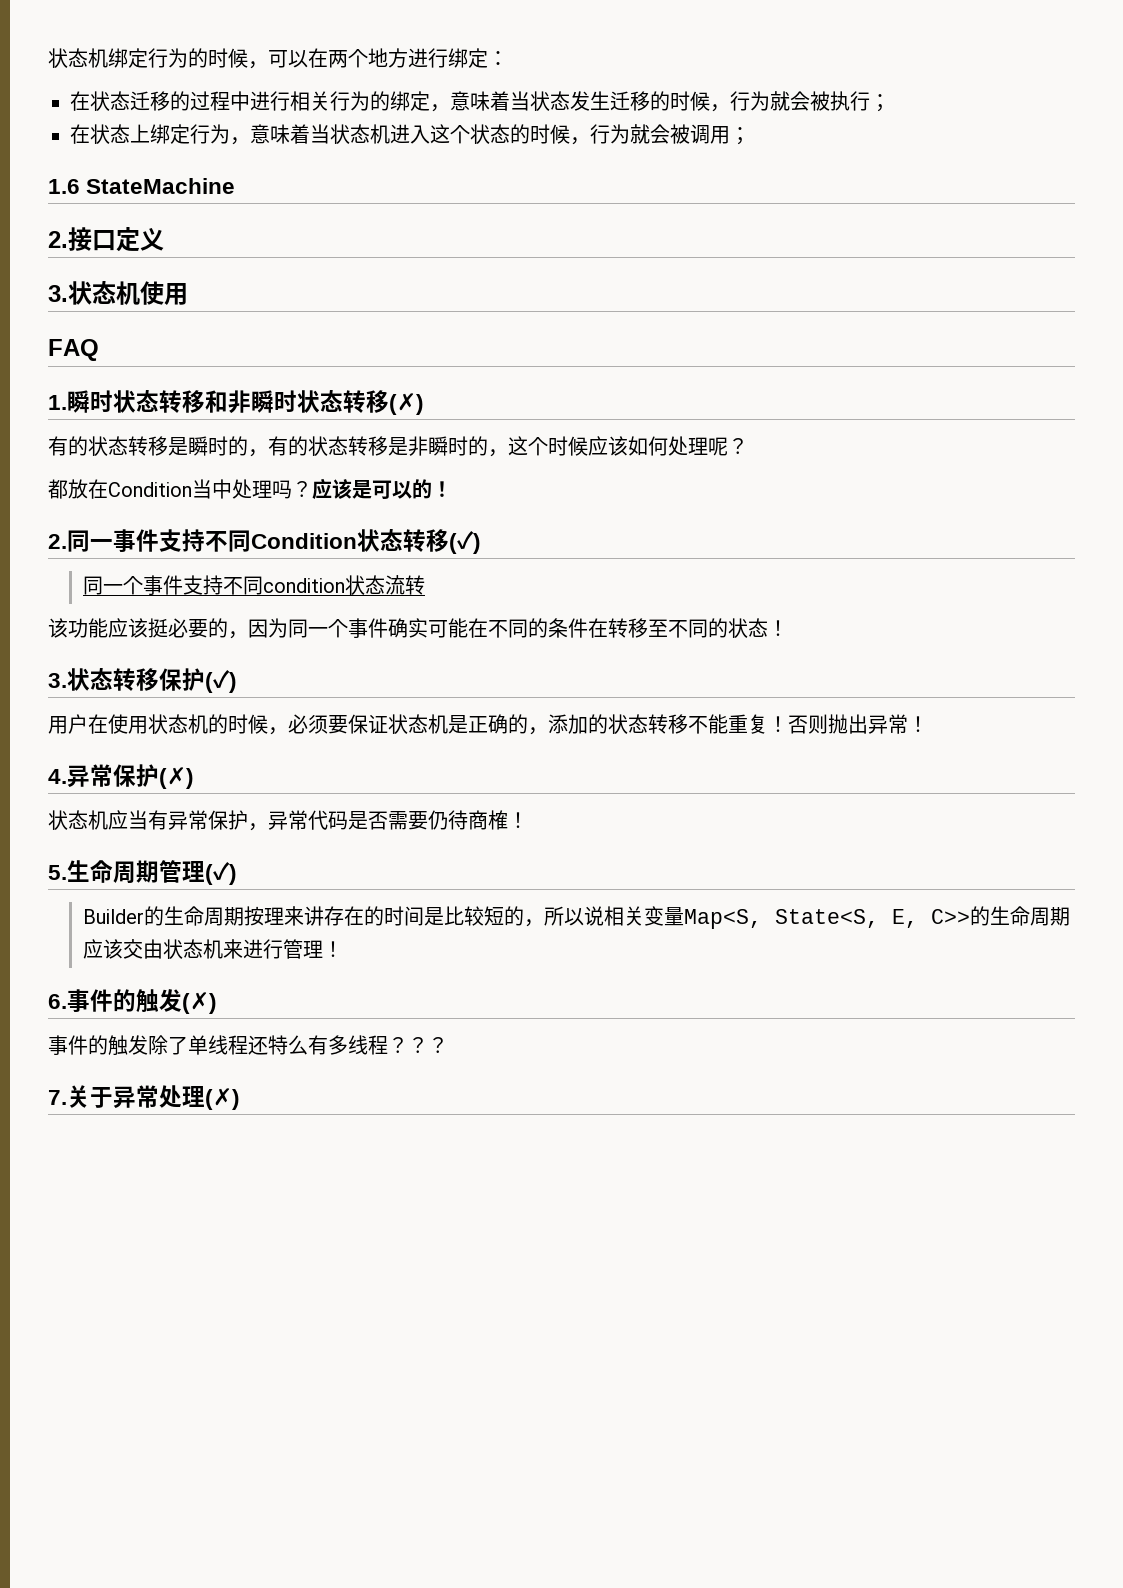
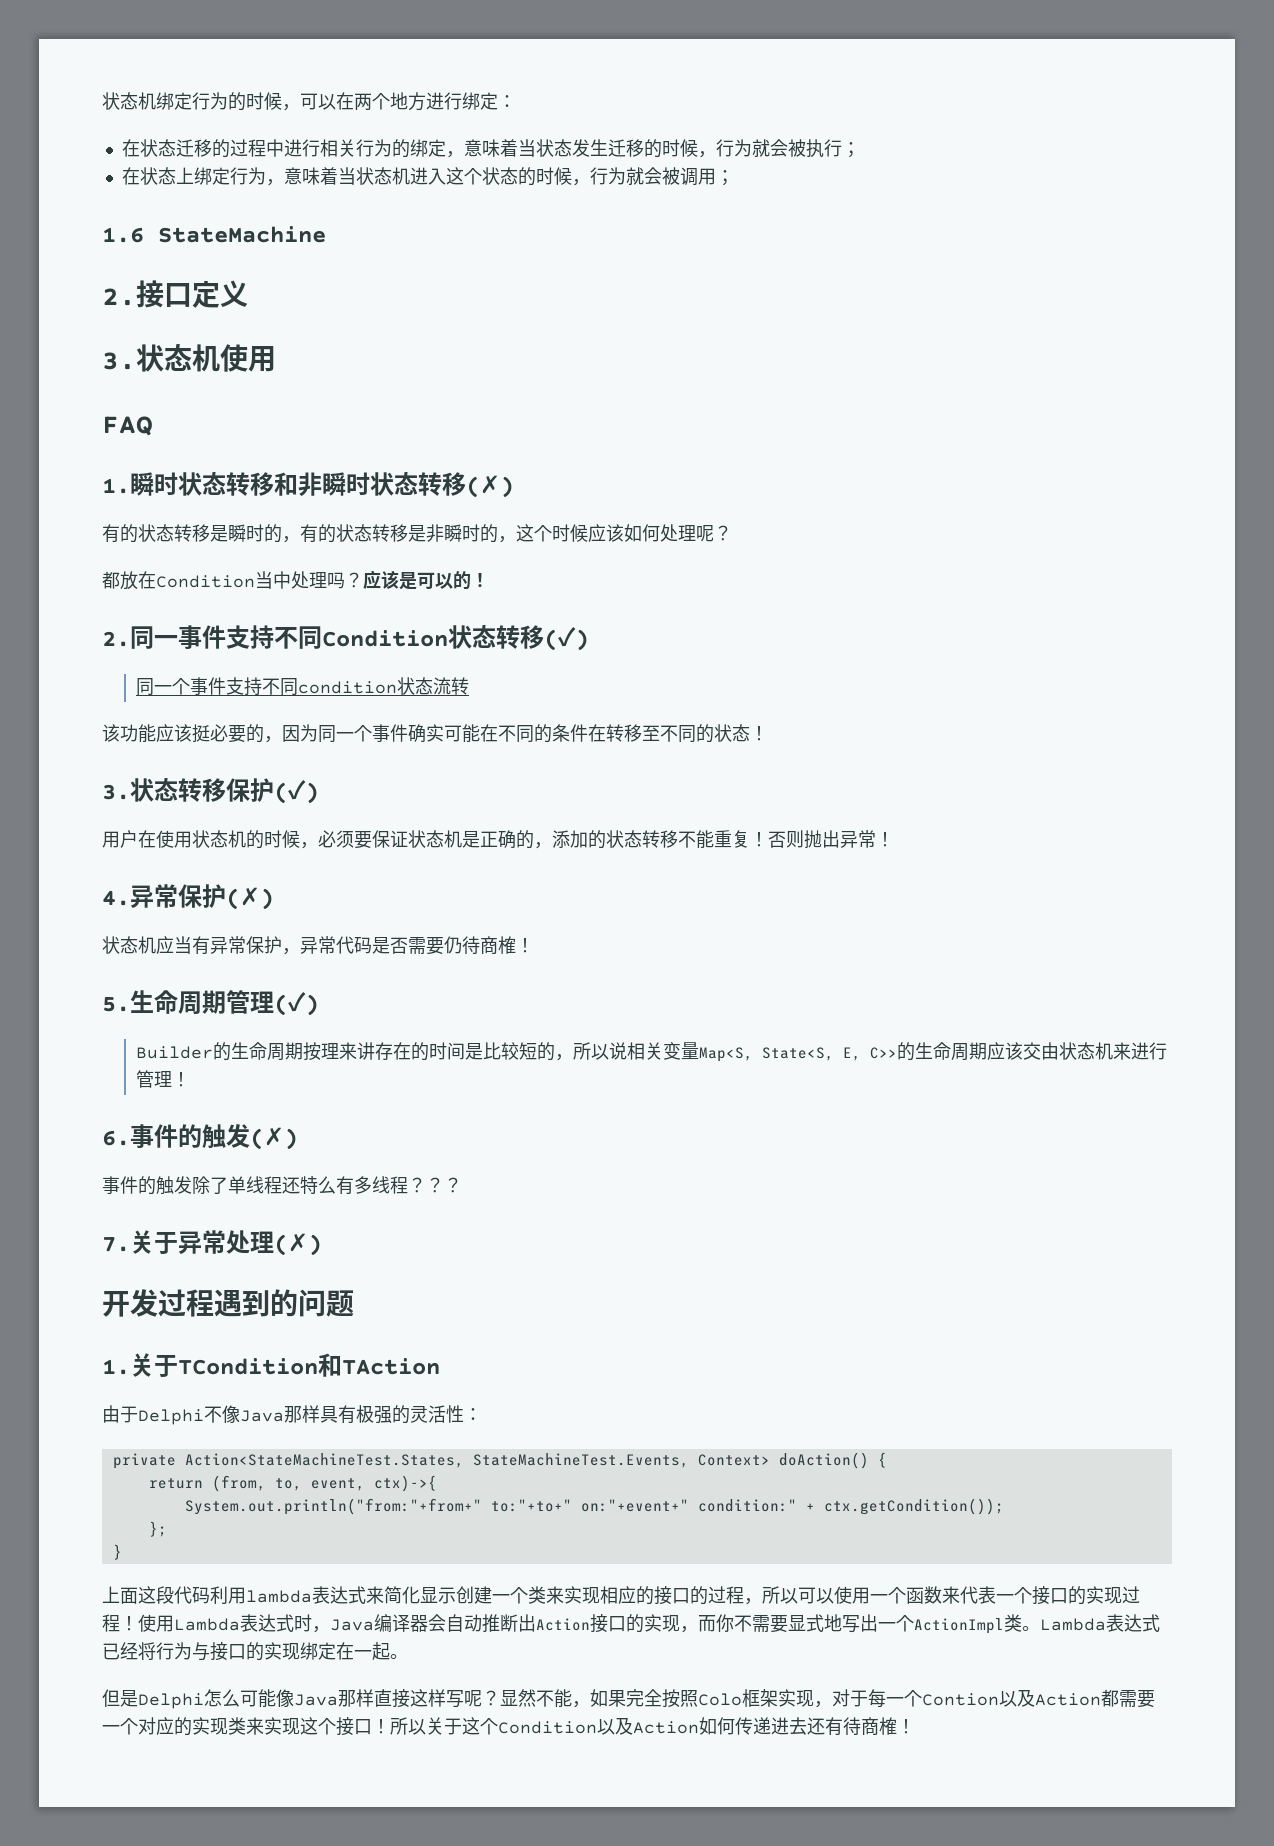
(240, 1099) none -> [102,1289,354,1317] [102,1353,440,1377] [102,1405,482,1425] [112,1452,887,1469] [148,1475,437,1492] [184,1498,1004,1515] [148,1521,167,1537] [112,1544,122,1560] [102,1586,1140,1605] [102,1614,1160,1634] [102,1642,408,1661] [102,1689,1155,1709] [102,1717,915,1736] // 开发过程遇到的问题 // 1.关于TCondition和TAction // 由于Delphi不像Java那样具有极强的灵活性： // private Action<StateMachineTest.States, StateMachineTest.Events, Context> doAction() { // return (from, to, event, ctx)->{ // System.out.println("from:"+from+" to:"+to+" on:"+event+" condition:" + ctx.getCondition()); // }; // } // 上面这段代码利用lambda表达式来简化显示创建一个类来实现相应的接口的过程，所以可以使用一个函数来代表一个接口的实现过程！使用Lambda表达式时，Java编译器会自动推断出Action接口的实现，而你不需要显式地写出一个ActionImpl类。Lambda表达式已经将行为与接口的实现绑定在一起。 // 但是Delphi怎么可能像Java那样直接这样写呢？显然不能，如果完全按照Colo框架实现，对于每一个Contion以及Action都需要一个对应的实现类来实现这个接口！所以关于这个Condition以及Action如何传递进去还有待商榷！

